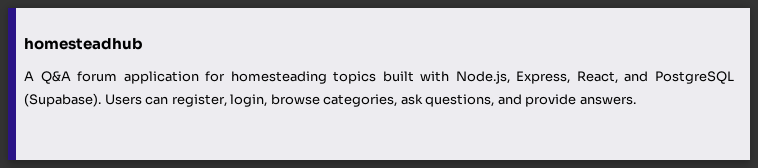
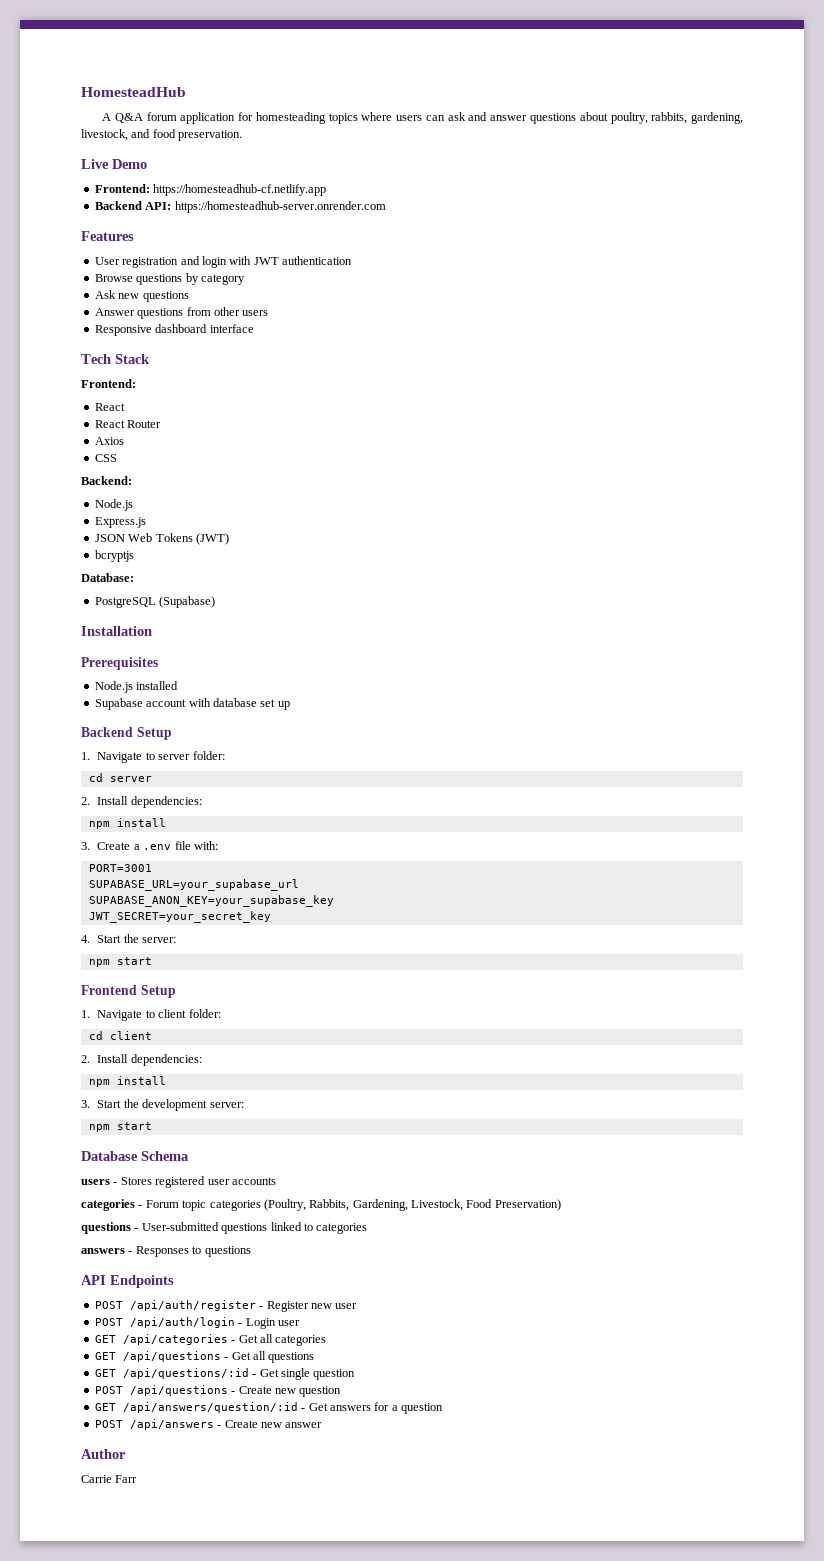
[24,38,143,50] homesteadhub -> [81,87,186,97] HomesteadHub
[382,71,735,84] [24,93,636,107] built with Node.js, Express, React, and PostgreSQL (Supabase). Users can register, login, browse categories, ask questions, and provide answers. -> [361,112,743,124] [81,129,243,141] [81,159,147,169] [94,184,327,196] [94,201,386,213] [81,231,134,241] [94,256,352,268] [94,273,245,285] [94,290,189,302] [94,307,269,319] [94,324,254,336] [81,354,150,364] [81,379,136,388] [94,403,125,411] [94,420,162,428] [94,437,124,445] [94,454,117,462] [81,476,132,485] [94,499,133,511] [94,517,146,528] [94,533,229,545] [94,550,134,562] [81,573,134,582] [94,596,216,608] [81,626,152,636] [81,657,158,670] [94,681,179,693] [94,698,290,710] [81,727,172,740] [81,751,225,763] [88,773,152,782] [81,796,202,808] [88,818,166,829] [81,841,218,850] [88,864,152,872] [88,879,299,891] [88,895,334,907] [88,911,271,923] [81,934,177,943] [88,957,152,967] [81,985,176,998] [81,1009,221,1021] [88,1031,152,1040] [81,1054,202,1066] [88,1076,166,1087] [81,1099,244,1111] [88,1122,152,1132] [81,1151,189,1161] [81,1176,276,1188] [81,1199,561,1211] [81,1222,368,1234] [81,1246,251,1257] [81,1275,174,1288] [94,1300,358,1312] [94,1317,300,1329] [94,1334,327,1346] [94,1351,315,1363] [94,1368,356,1380] [94,1385,342,1397] [94,1402,443,1414] [94,1419,323,1430] [81,1449,126,1459] [81,1475,138,1483] where users can ask and answer questions about poultry, rabbits, gardening, livestock, and food preservation. // Live Demo // Frontend: https://homesteadhub-cf.netlify.app // Backend API: https://homesteadhub-server.onrender.com // Features // User registration and login with JWT authentication // Browse questions by category // Ask new questions // Answer questions from other users // Responsive dashboard interface // Tech Stack // Frontend: // React // React Router // Axios // CSS // Backend: // Node.js // Express.js // JSON Web Tokens (JWT) // bcryptjs // Database: // PostgreSQL (Supabase) // Installation // Prerequisites // Node.js installed // Supabase account with database set up // Backend Setup // 1. Navigate to server folder: // cd server // 2. Install dependencies: // npm install // 3. Create a .env file with: // PORT=3001 // SUPABASE_URL=your_supabase_url // SUPABASE_ANON_KEY=your_supabase_key // JWT_SECRET=your_secret_key // 4. Start the server: // npm start // Frontend Setup // 1. Navigate to client folder: // cd client // 2. Install dependencies: // npm install // 3. Start the development server: // npm start // Database Schema // users - Stores registered user accounts // categories - Forum topic categories (Poultry, Rabbits, Gardening, Livestock, Food Preservation) // questions - User-submitted questions linked to categories // answers - Responses to questions // API Endpoints // POST /api/auth/register - Register new user // POST /api/auth/login - Login user // GET /api/categories - Get all categories // GET /api/questions - Get all questions // GET /api/questions/:id - Get single question // POST /api/questions - Create new question // GET /api/answers/question/:id - Get answers for a question // POST /api/answers - Create new answer // Author // Carrie Farr

